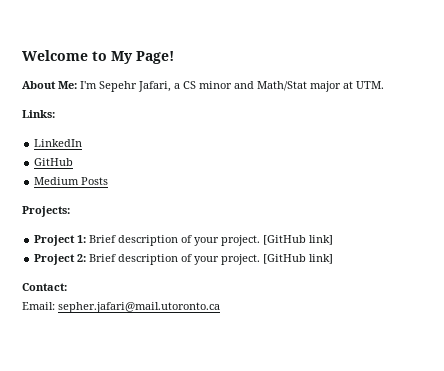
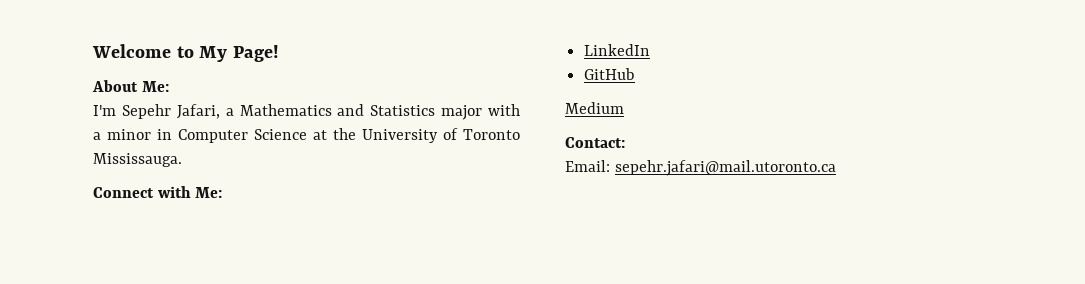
(77, 85) none -> (169, 86) //
[183,81,384,92] [22,110,55,118] [34,139,83,147] [34,158,74,166] [34,177,109,185] [22,206,70,217] [34,235,334,246] [34,254,334,265] CS minor and Math/Stat major at UTM. // Links: // LinkedIn // GitHub // Medium Posts // Projects: // Project 1: Brief description of your project. [GitHub link] // Project 2: Brief description of your project. [GitHub link] -> [239,104,520,120] [93,128,520,143] [93,153,182,167] [93,186,223,198] [584,44,651,56] [584,68,636,80] [565,102,624,114] Mathematics and Statistics major with a minor in Computer Science at the University of Toronto Mississauga. // Connect with Me: // LinkedIn // GitHub // Medium
[58,302,220,313] sepher.jafari@mail.utoronto.ca -> [614,160,836,176] sepehr.jafari@mail.utoronto.ca

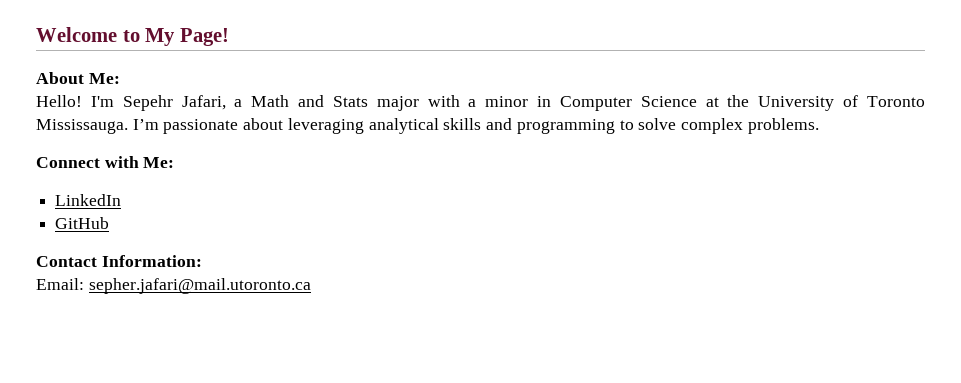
(169, 86) none -> [36,95,82,107] Hello!
[239,104,436,116] Mathematics and Statistics -> [251,95,368,107] Math and Stats
(182, 160) none -> [132,118,819,134] I’m passionate about leveraging analytical skills and programming to solve complex problems.
[565,102,624,114] [565,137,625,148] Medium // Contact: -> [36,255,202,267] Contact Information:
[614,160,836,176] sepehr.jafari@mail.utoronto.ca -> [88,278,311,294] sepher.jafari@mail.utoronto.ca

